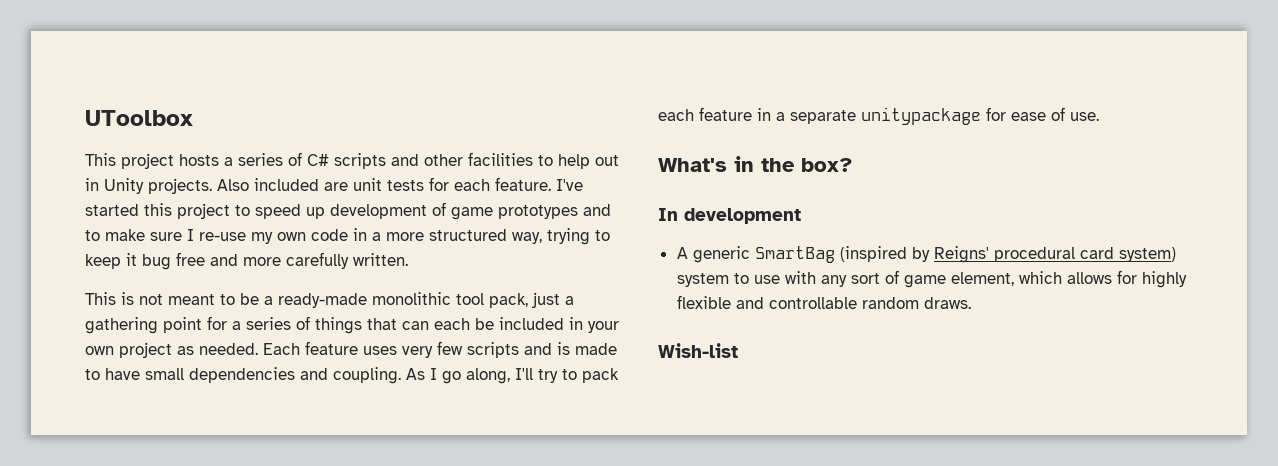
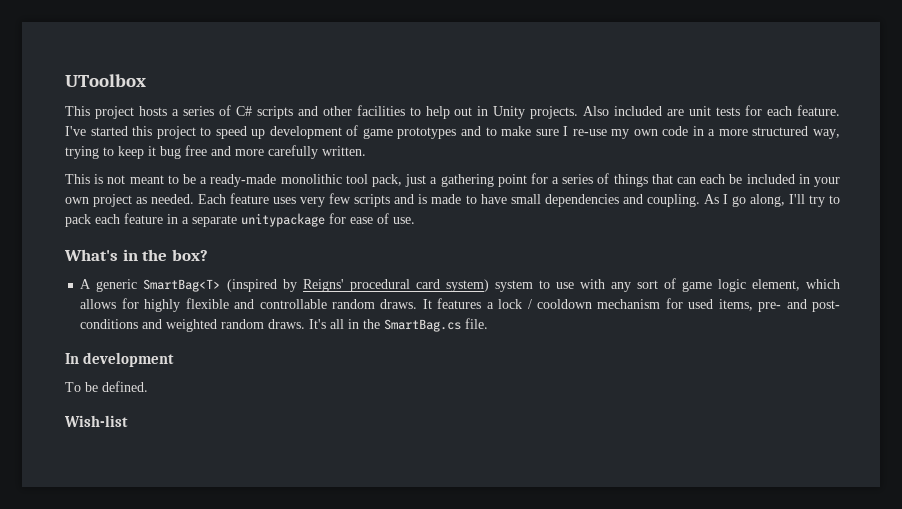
[658,208,801,224] // In development -> (208, 255) none
[754,246,835,263] SmartBag -> [143,279,221,292] SmartBag<T>
(946, 281) none -> [717,279,746,292] logic
(971, 303) none -> [422,298,840,312] [80,318,489,332] [65,352,175,367] [65,381,148,392] It features a lock / cooldown mechanism for used items, pre- and post- conditions and weighted random draws. It's all in the SmartBag.cs file. // In development // To be defined.

